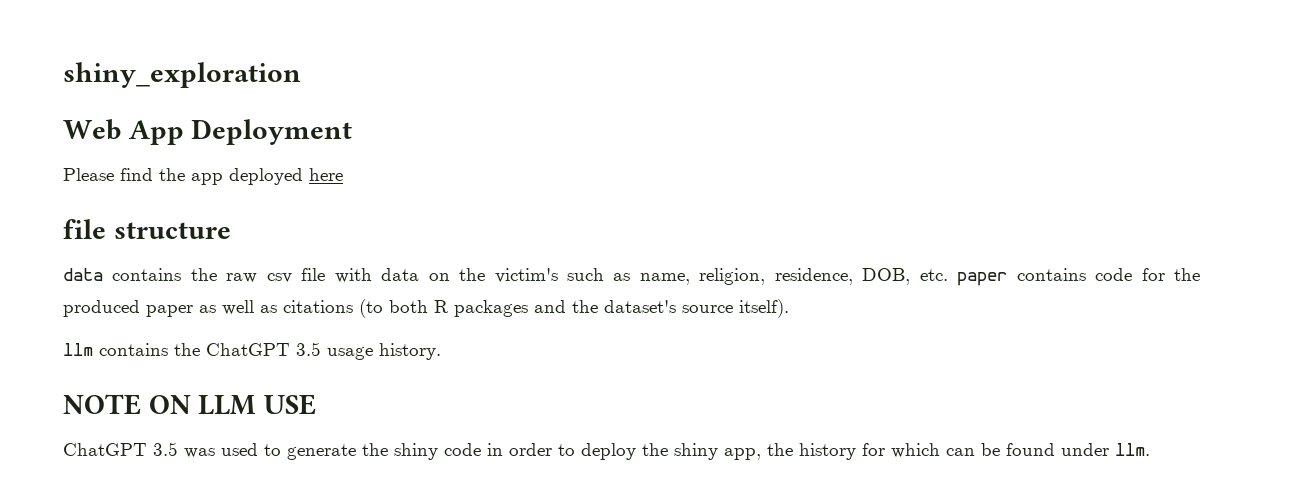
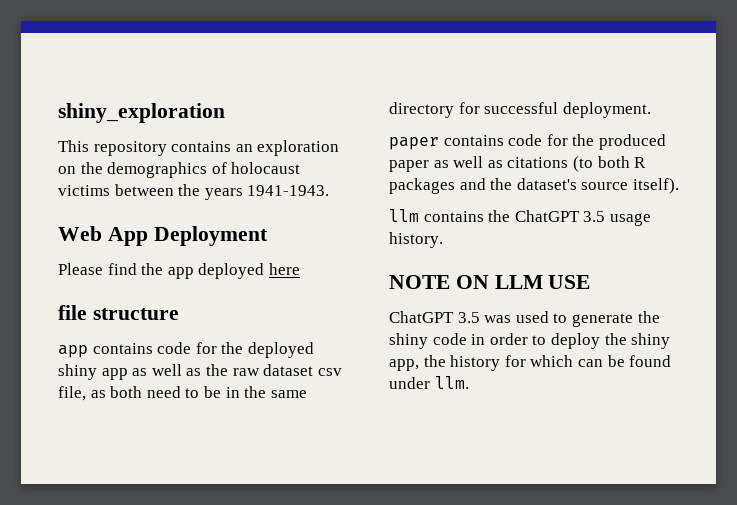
(301, 75) none -> [58,140,340,156] [58,162,301,178] [58,184,330,200] // This repository contains an exploration on the demographics of holocaust victims between the years 1941-1943.
[63,268,948,285] data contains the raw csv file with data on the victim's such as name, religion, residence, DOB, etc. -> [58,342,314,358] [58,364,342,380] [58,386,307,401] [389,102,651,118] app contains code for the deployed shiny app as well as the raw dataset csv file, as both need to be in the same directory for successful deployment. //

